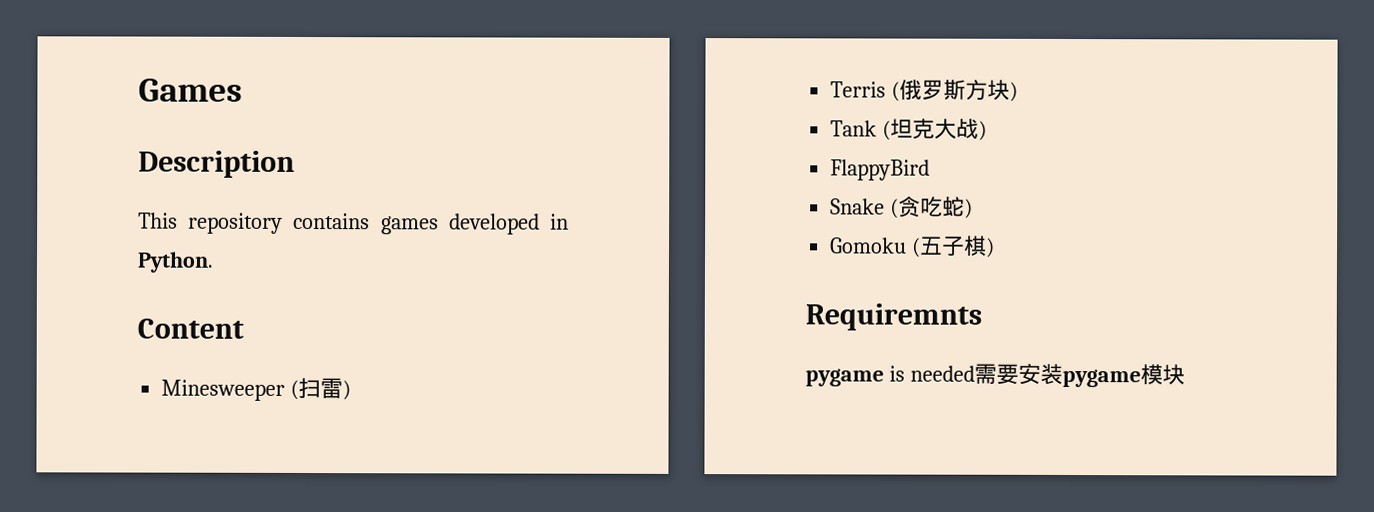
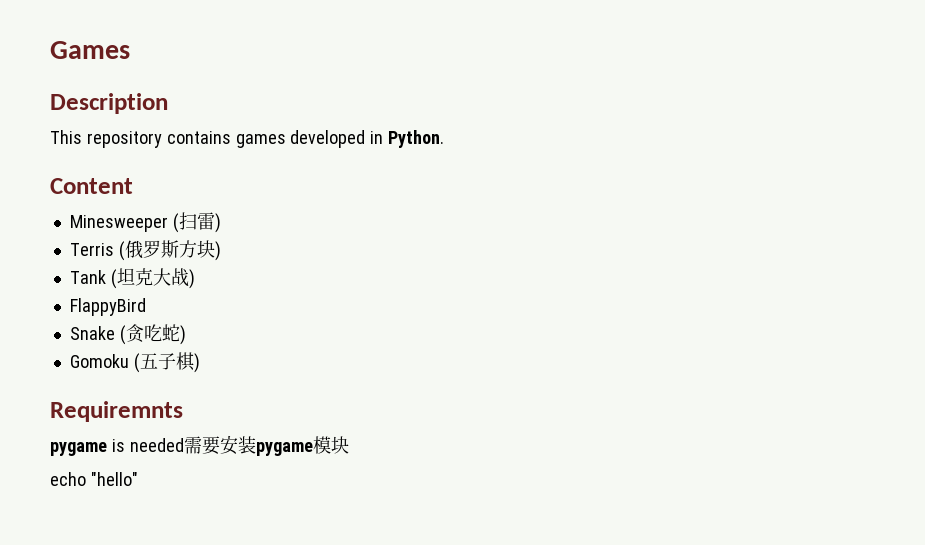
(1185, 374) none -> [50,472,138,486] // echo "hello"

